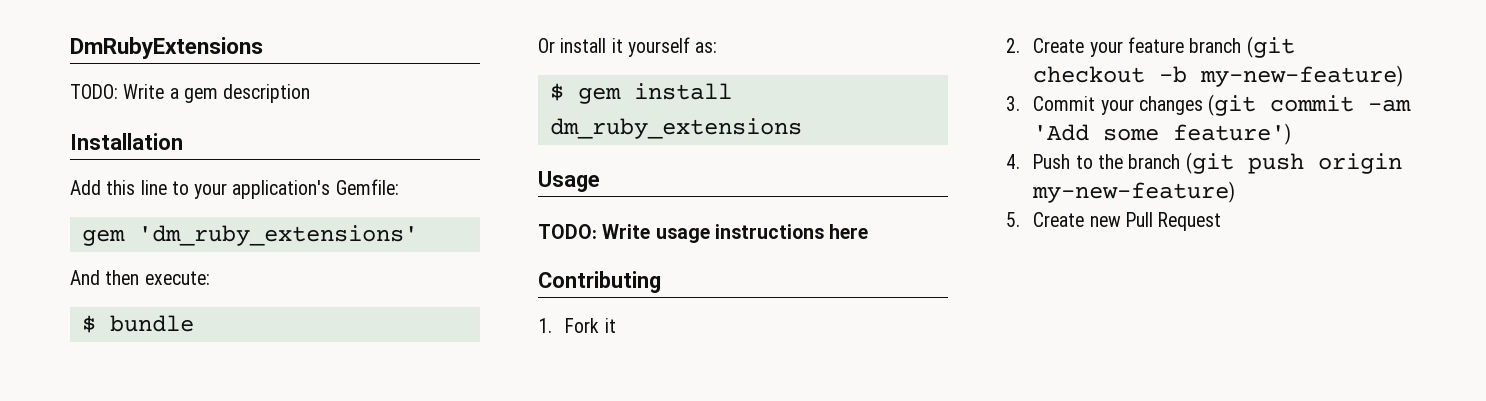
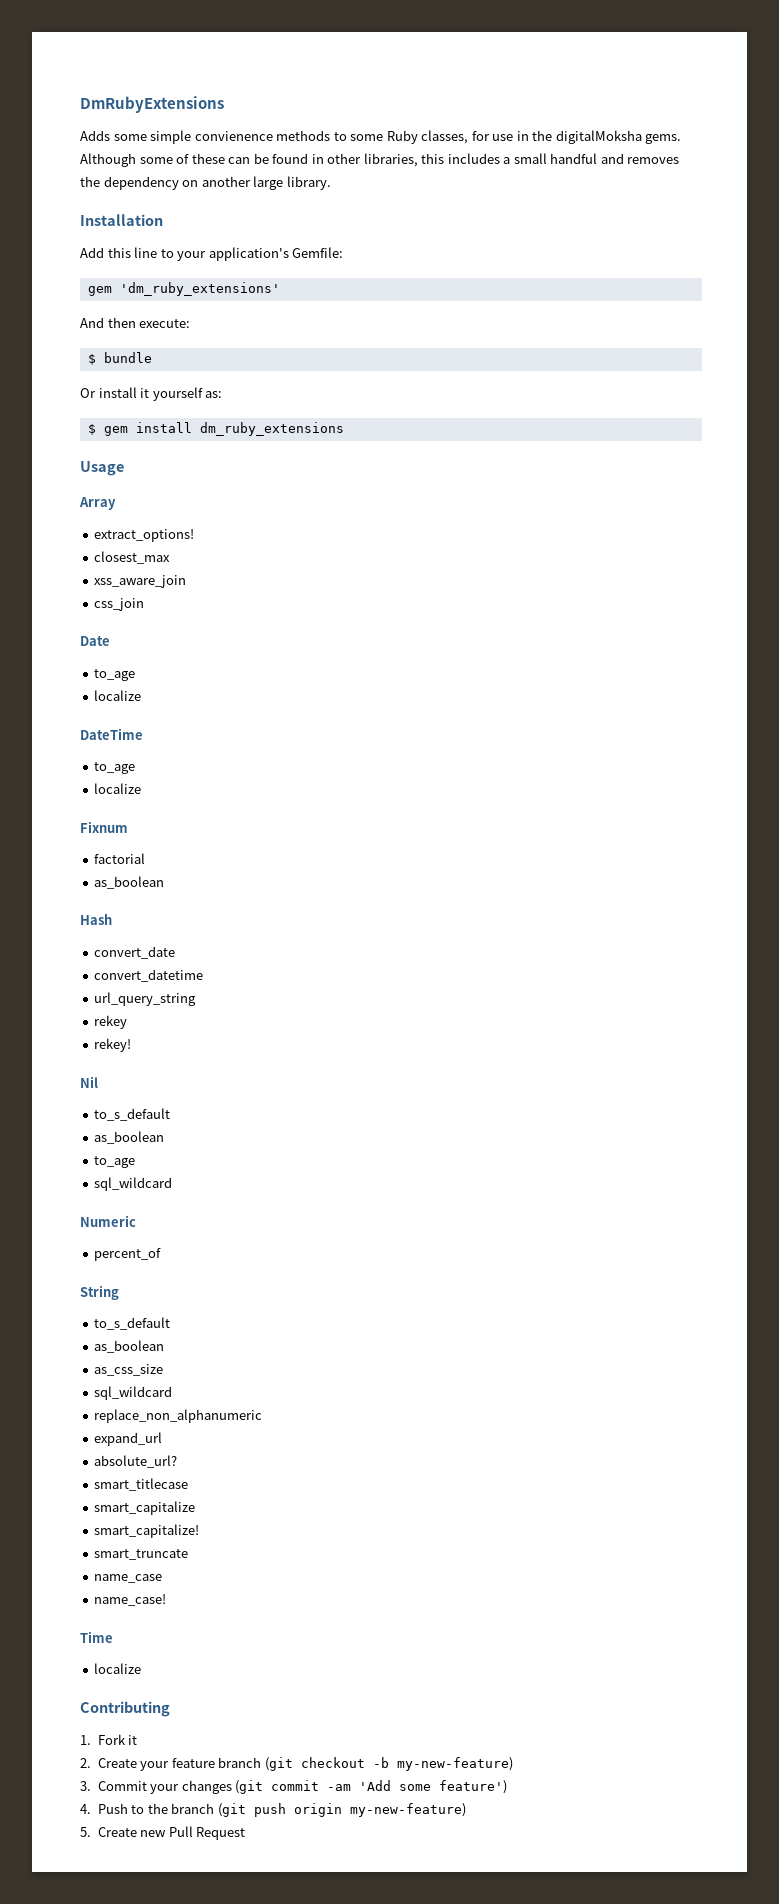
[70,84,311,103] TODO: Write a gem description -> [80,130,682,144] [80,153,680,167] [80,176,331,190] Adds some simple convienence methods to some Ruby classes, for use in the digitalMoksha gems. Although some of these can be found in other libraries, this includes a small handful and removes the dependency on another large library.
[538,224,869,243] TODO: Write usage instructions here -> [79,497,116,510] [94,529,195,542] [94,551,171,564] [94,575,187,588] [94,598,145,611] [80,636,110,646] [94,669,136,681] [94,690,142,701] [80,728,143,740] [94,762,136,774] [94,783,142,794] [80,821,128,833] [94,853,146,864] [94,876,165,889] [80,914,112,925] [94,946,176,959] [94,969,204,982] [94,992,197,1006] [94,1015,128,1029] [94,1038,132,1052] [80,1076,98,1088] [94,1108,171,1121] [94,1131,165,1144] [94,1156,136,1168] [94,1177,173,1191] [80,1215,136,1227] [94,1248,162,1261] [80,1285,119,1300] [94,1317,171,1330] [94,1340,165,1353] [94,1364,164,1376] [94,1386,173,1400] [94,1409,263,1423] [94,1432,163,1446] [94,1455,178,1468] [94,1478,189,1491] [94,1501,196,1515] [94,1524,200,1538] [94,1549,189,1560] [94,1574,163,1583] [94,1594,167,1606] [80,1631,113,1643] [94,1663,142,1674] Array // extract_options! // closest_max // xss_aware_join // css_join // Date // to_age // localize // DateTime // to_age // localize // Fixnum // factorial // as_boolean // Hash // convert_date // convert_datetime // url_query_string // rekey // rekey! // Nil // to_s_default // as_boolean // to_age // sql_wildcard // Numeric // percent_of // String // to_s_default // as_boolean // as_css_size // sql_wildcard // replace_non_alphanumeric // expand_url // absolute_url? // smart_titlecase // smart_capitalize // smart_capitalize! // smart_truncate // name_case // name_case! // Time // localize

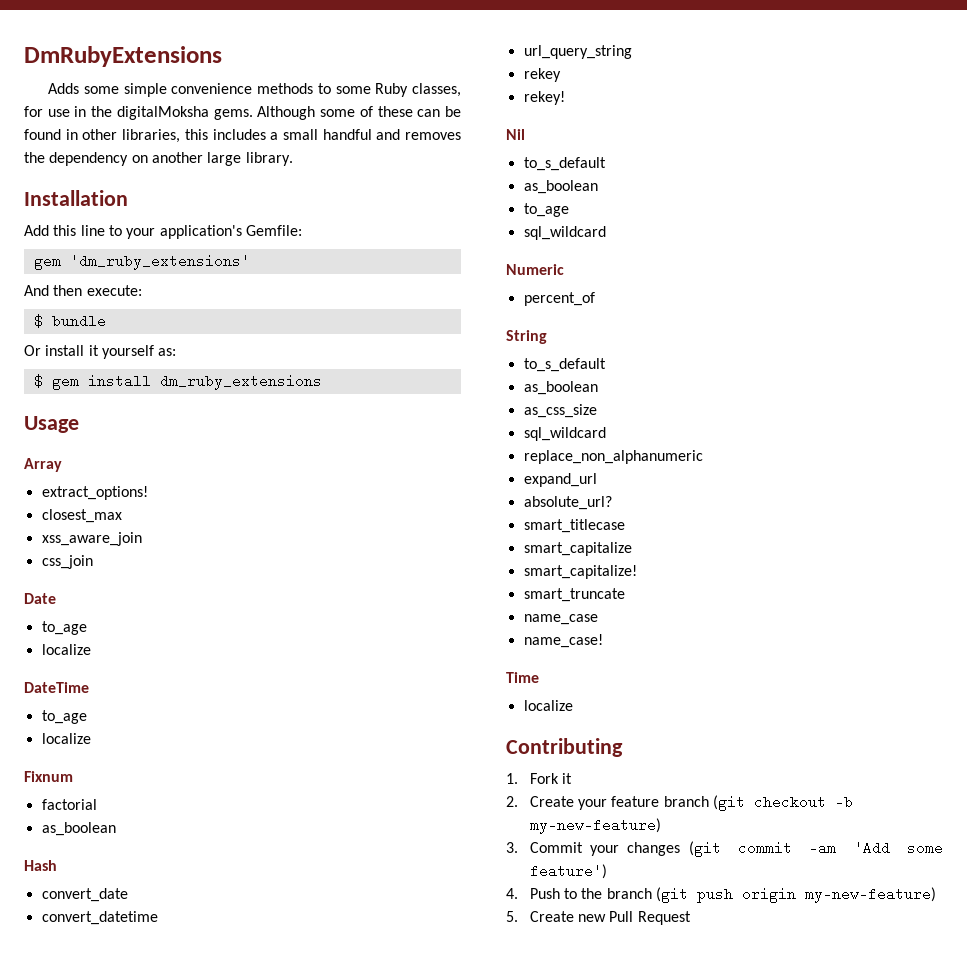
[194,131,273,141] convienence -> [171,83,253,94] convenience

